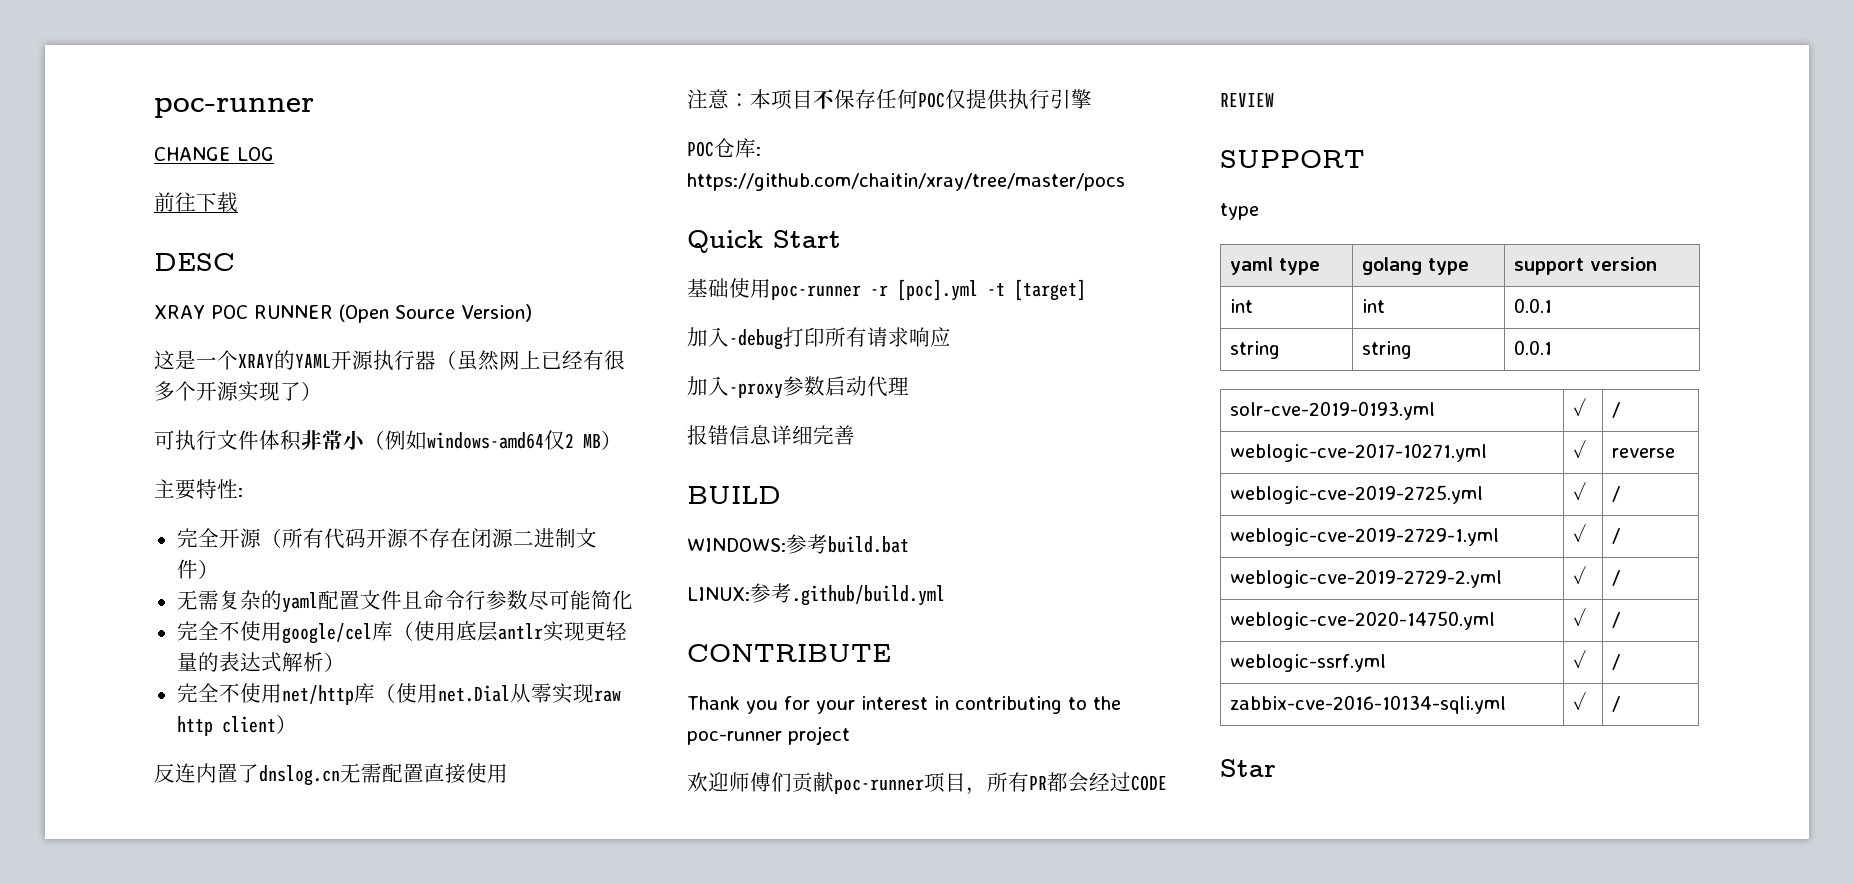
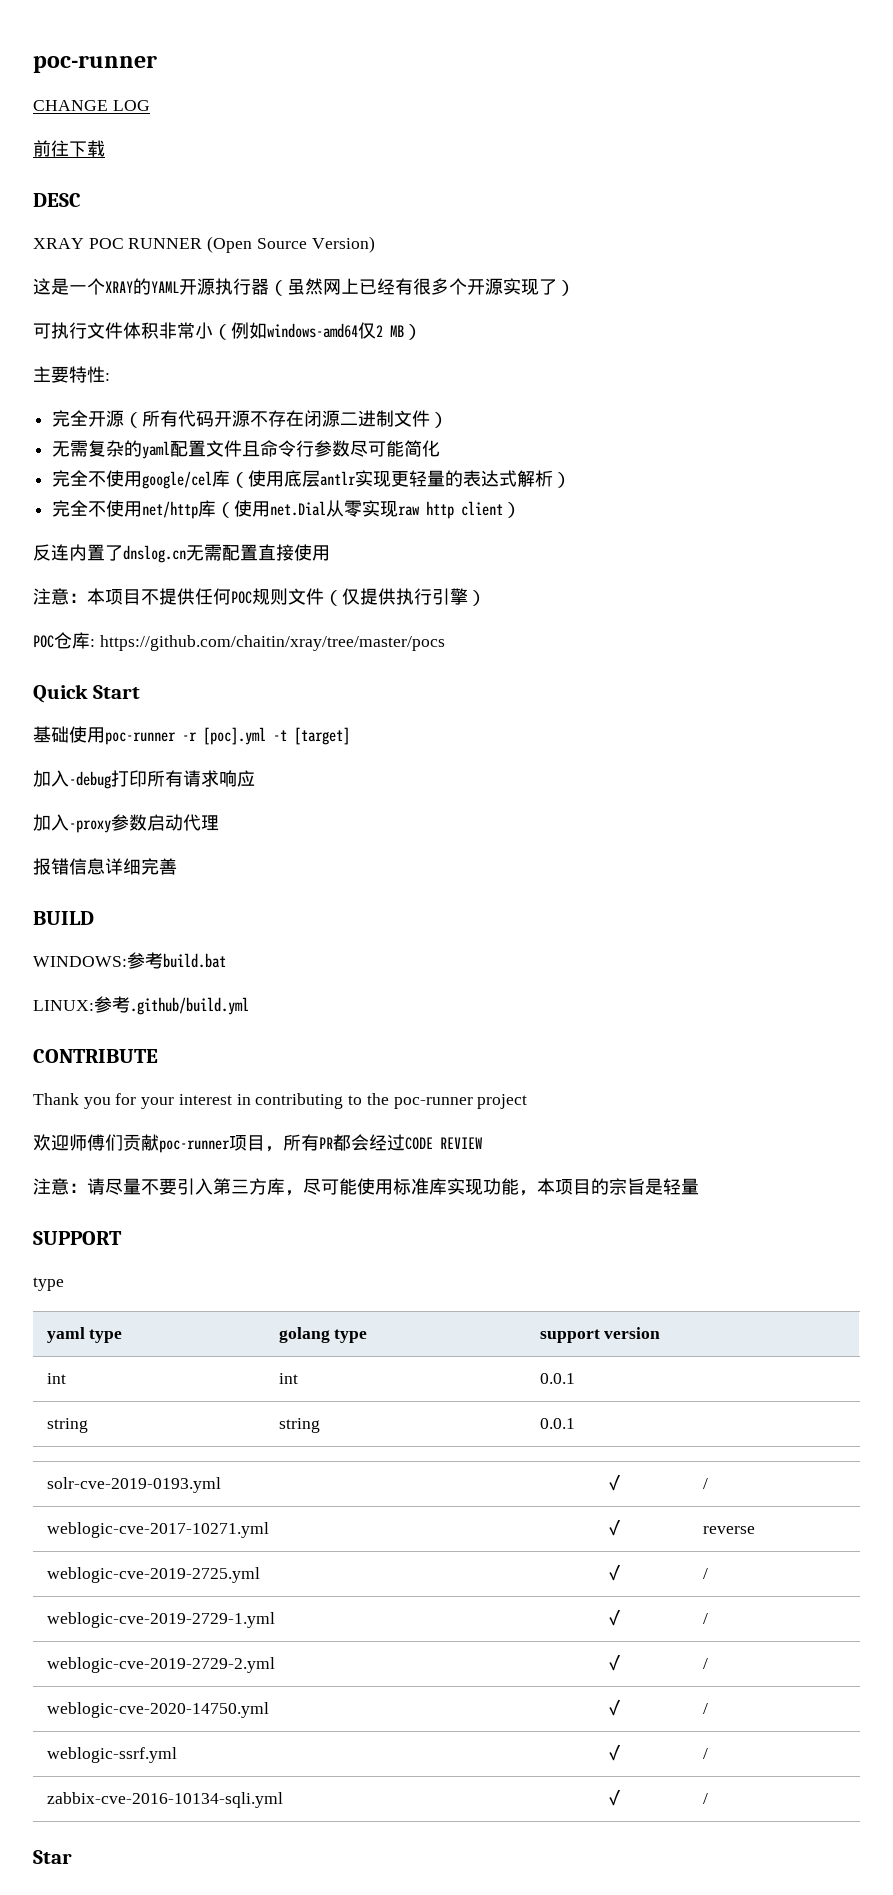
[834,89,876,109] 保存 -> [159,588,195,605] 提供
(945, 100) none -> [252,588,342,606] 规则文件（
(1092, 99) none -> [468,590,486,606] ）
(1274, 100) none -> [33,1178,699,1196] // 注意：请尽量不要引入第三方库，尽可能使用标准库实现功能，本项目的宗旨是轻量

